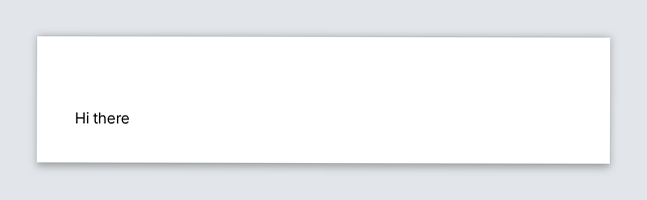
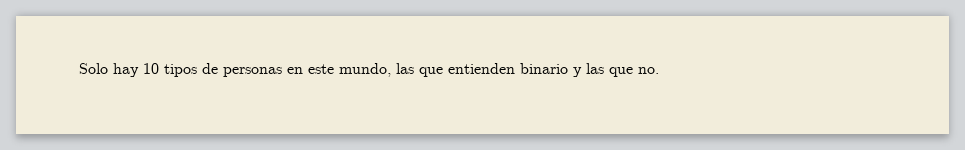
[74,111,131,125] Hi there -> [79,63,659,77] Solo hay 10 tipos de personas en este mundo, las que entienden binario y las que no.

